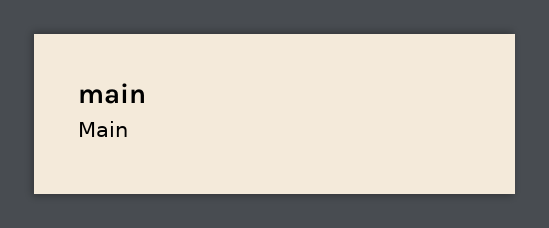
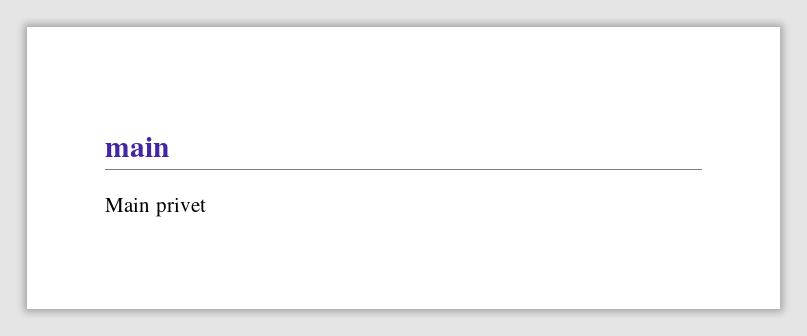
(128, 129) none -> [155,197,206,217] privet

